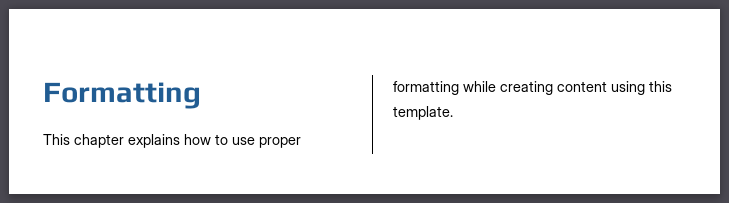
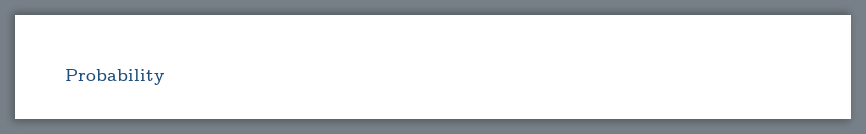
[43,82,201,109] [43,134,301,148] [393,81,672,95] [393,106,453,120] Formatting // This chapter explains how to use proper formatting while creating content using this template. -> [65,69,164,85] Probability

